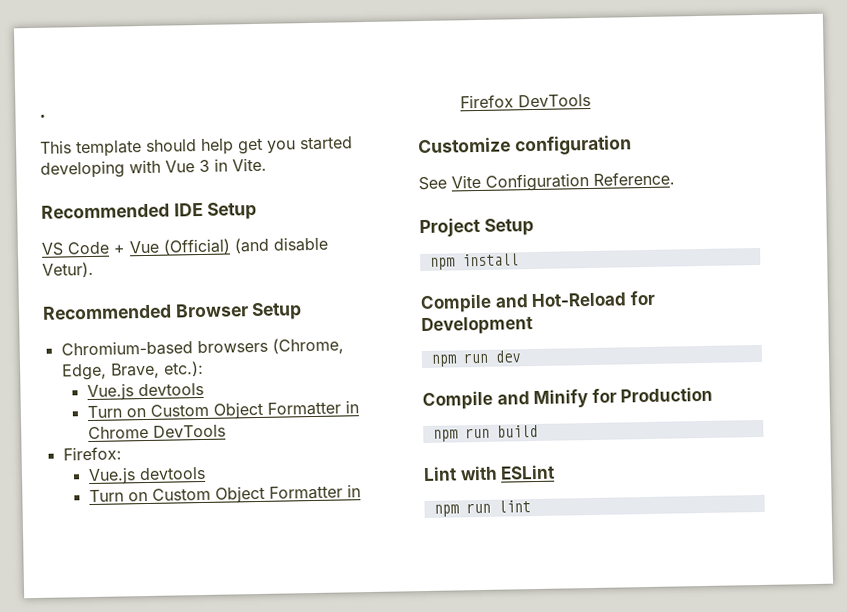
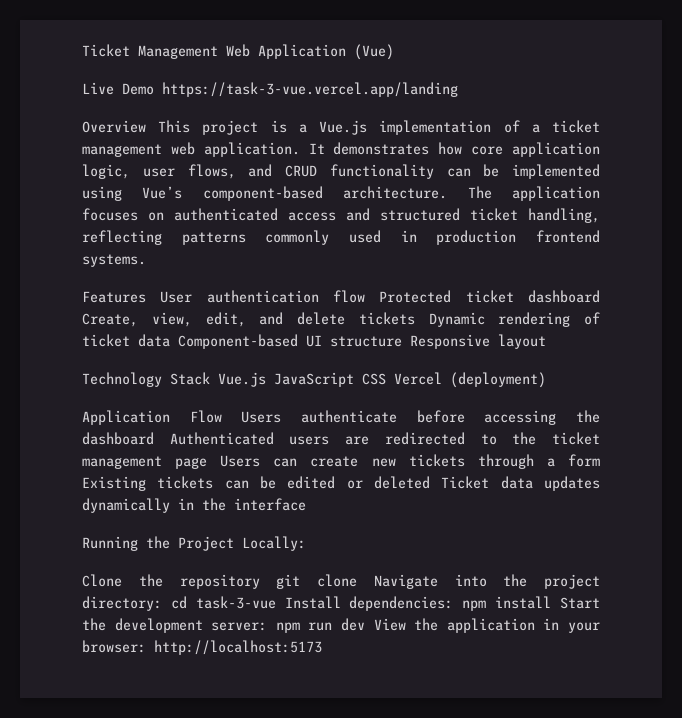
[39,113,46,118] [39,136,353,158] [40,157,267,179] [41,201,258,220] [41,236,328,256] [42,261,94,278] [42,302,303,321] [60,337,344,357] [60,360,204,381] [86,382,204,402] [86,400,359,420] [87,424,226,440] [62,446,122,461] [87,466,206,486] [88,484,361,504] [459,93,591,109] [417,135,632,156] [418,171,675,192] [419,217,534,238] [429,253,519,270] [420,290,656,314] [421,316,533,336] [430,350,521,367] [422,386,714,411] [432,424,538,442] [423,464,556,482] [433,500,531,517] . // This template should help get you started developing with Vue 3 in Vite. // Recommended IDE Setup // VS Code + Vue (Official) (and disable Vetur). // Recommended Browser Setup // Chromium-based browsers (Chrome, Edge, Brave, etc.): // Vue.js devtools // Turn on Custom Object Formatter in Chrome DevTools // Firefox: // Vue.js devtools // Turn on Custom Object Formatter in Firefox DevTools // Customize configuration // See Vite Configuration Reference. // Project Setup // npm install // Compile and Hot-Reload for Development // npm run dev // Compile and Minify for Production // npm run build // Lint with ESLint // npm run lint -> [82,44,394,60] [82,82,458,97] [82,120,600,135] [82,142,600,157] [82,164,600,179] [82,186,600,201] [82,208,600,223] [82,230,600,245] [82,254,146,267] [82,290,600,303] [82,312,600,327] [82,334,546,349] [82,372,546,388] [82,410,600,425] [82,432,600,445] [82,454,600,469] [82,476,600,491] [82,498,306,513] [82,536,306,551] [82,574,600,589] [82,596,600,611] [82,618,601,633] [82,640,322,655] Ticket Management Web Application (Vue) // Live Demo https://task-3-vue.vercel.app/landing // Overview This project is a Vue.js implementation of a ticket management web application. It demonstrates how core application logic, user flows, and CRUD functionality can be implemented using Vue’s component-based architecture. The application focuses on authenticated access and structured ticket handling, reflecting patterns commonly used in production frontend systems. // Features User authentication flow Protected ticket dashboard Create, view, edit, and delete tickets Dynamic rendering of ticket data Component-based UI structure Responsive layout // Technology Stack Vue.js JavaScript CSS Vercel (deployment) // Application Flow Users authenticate before accessing the dashboard Authenticated users are redirected to the ticket management page Users can create new tickets through a form Existing tickets can be edited or deleted Ticket data updates dynamically in the interface // Running the Project Locally: // Clone the repository git clone Navigate into the project directory: cd task-3-vue Install dependencies: npm install Start the development server: npm run dev View the application in your browser: http://localhost:5173

